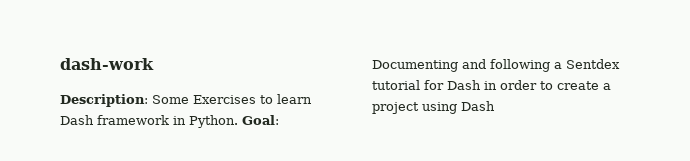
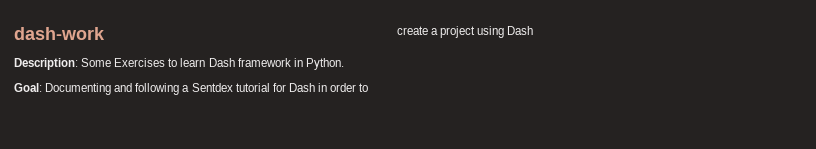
(238, 121) none -> (344, 64) //

